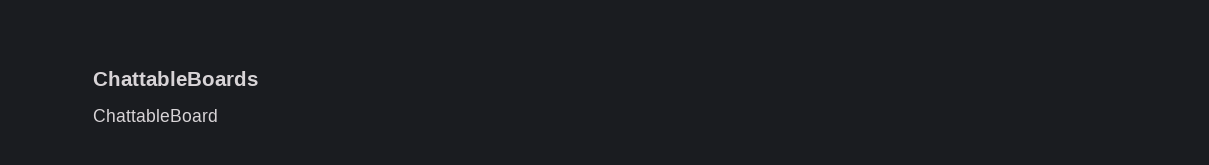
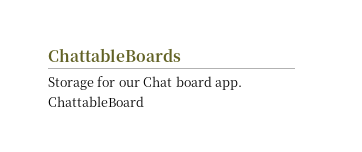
(258, 78) none -> [48,76,242,90] // Storage for our Chat board app.

